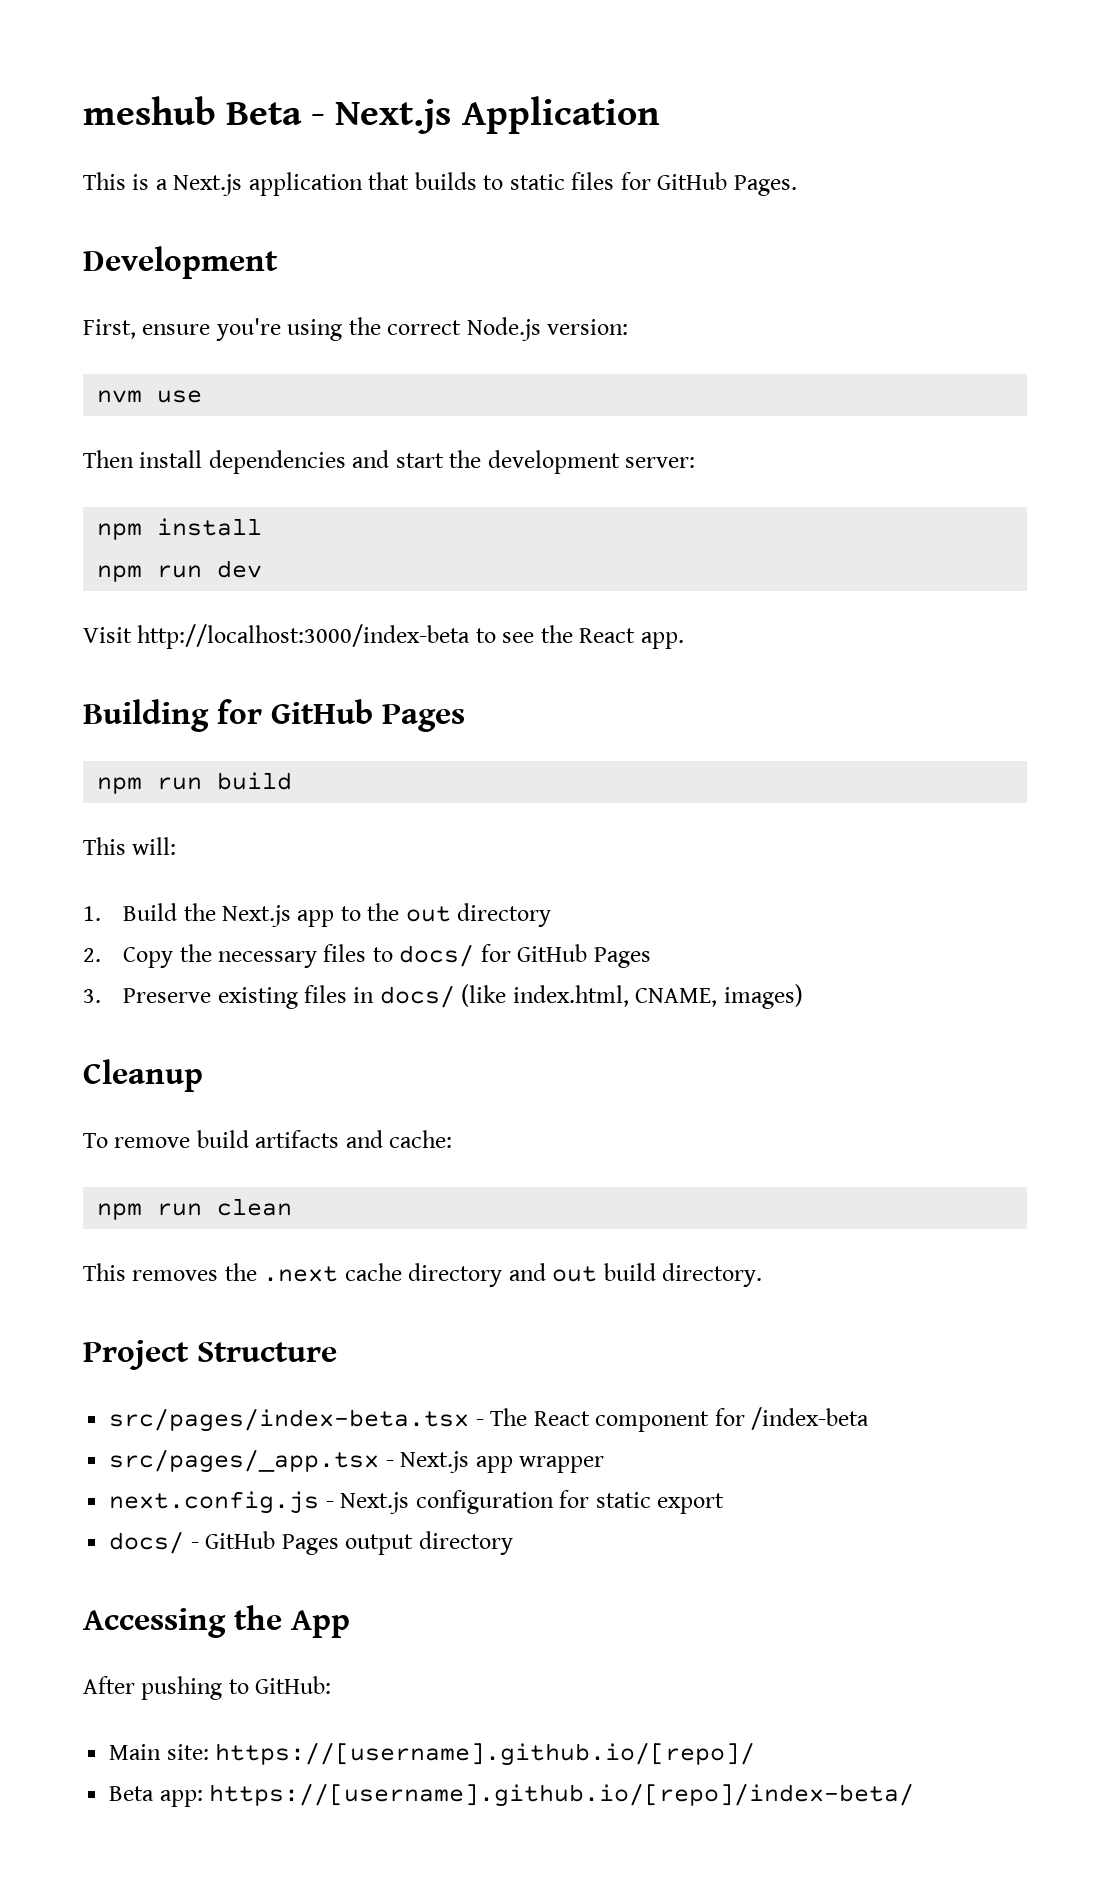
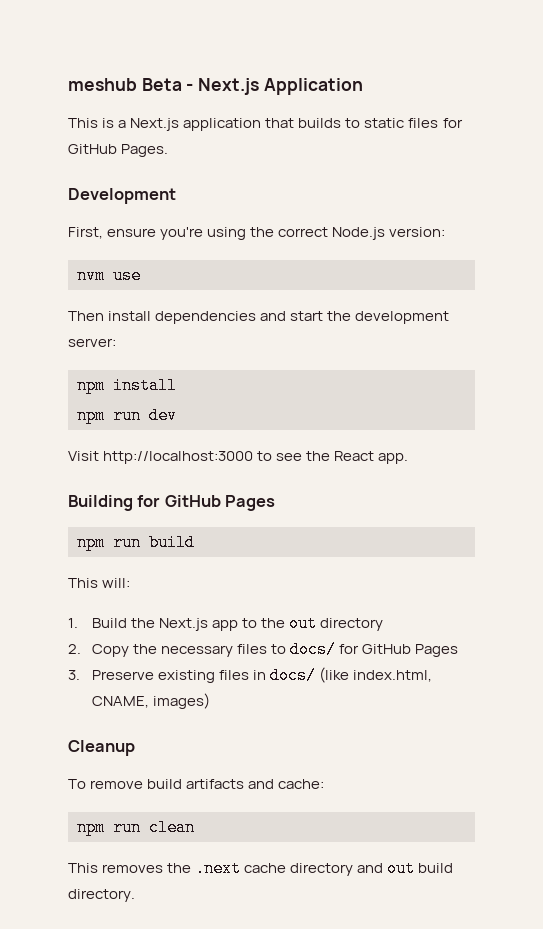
[137,624,471,649] http://localhost:3000/index-beta -> [103,451,254,464] http://localhost:3000
[83,1340,337,1370] [109,1407,870,1432] [109,1449,605,1473] [109,1490,725,1514] [109,1531,513,1555] [83,1605,350,1638] [83,1676,332,1700] [109,1742,756,1766] [109,1783,915,1807] // Project Structure // src/pages/index-beta.tsx - The React component for /index-beta // src/pages/_app.tsx - Next.js app wrapper // next.config.js - Next.js configuration for static export // docs/ - GitHub Pages output directory // Accessing the App // After pushing to GitHub: // Main site: https://[username].github.io/[repo]/ // Beta app: https://[username].github.io/[repo]/index-beta/ -> (135, 895) none

